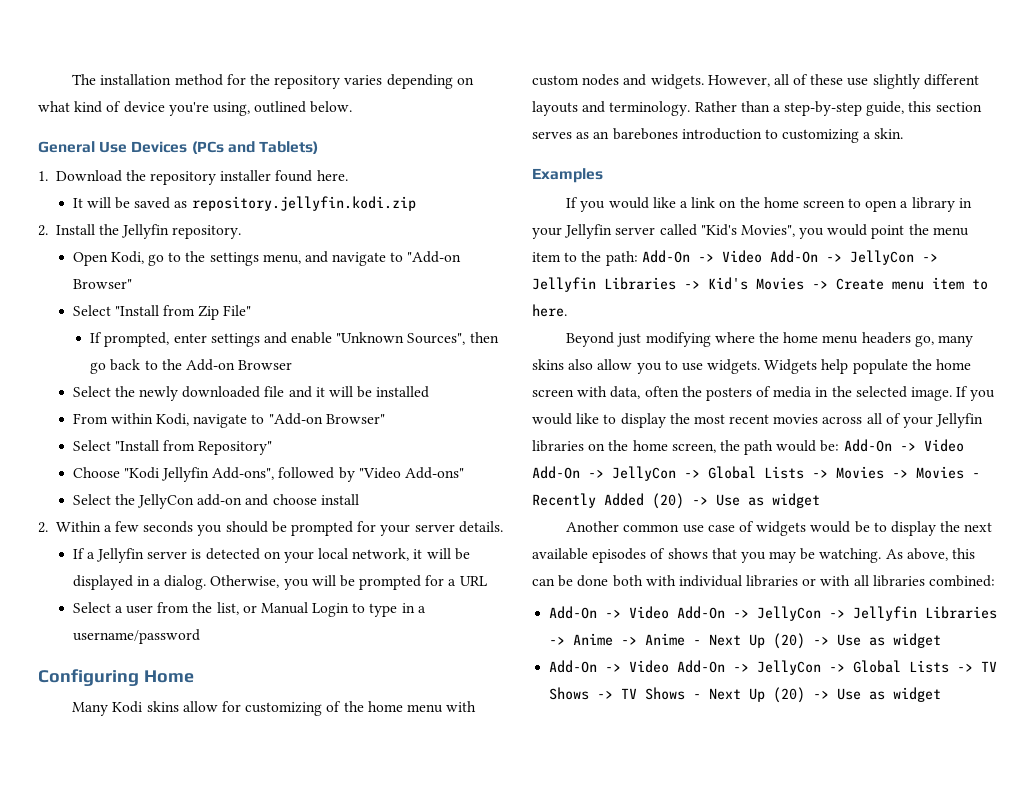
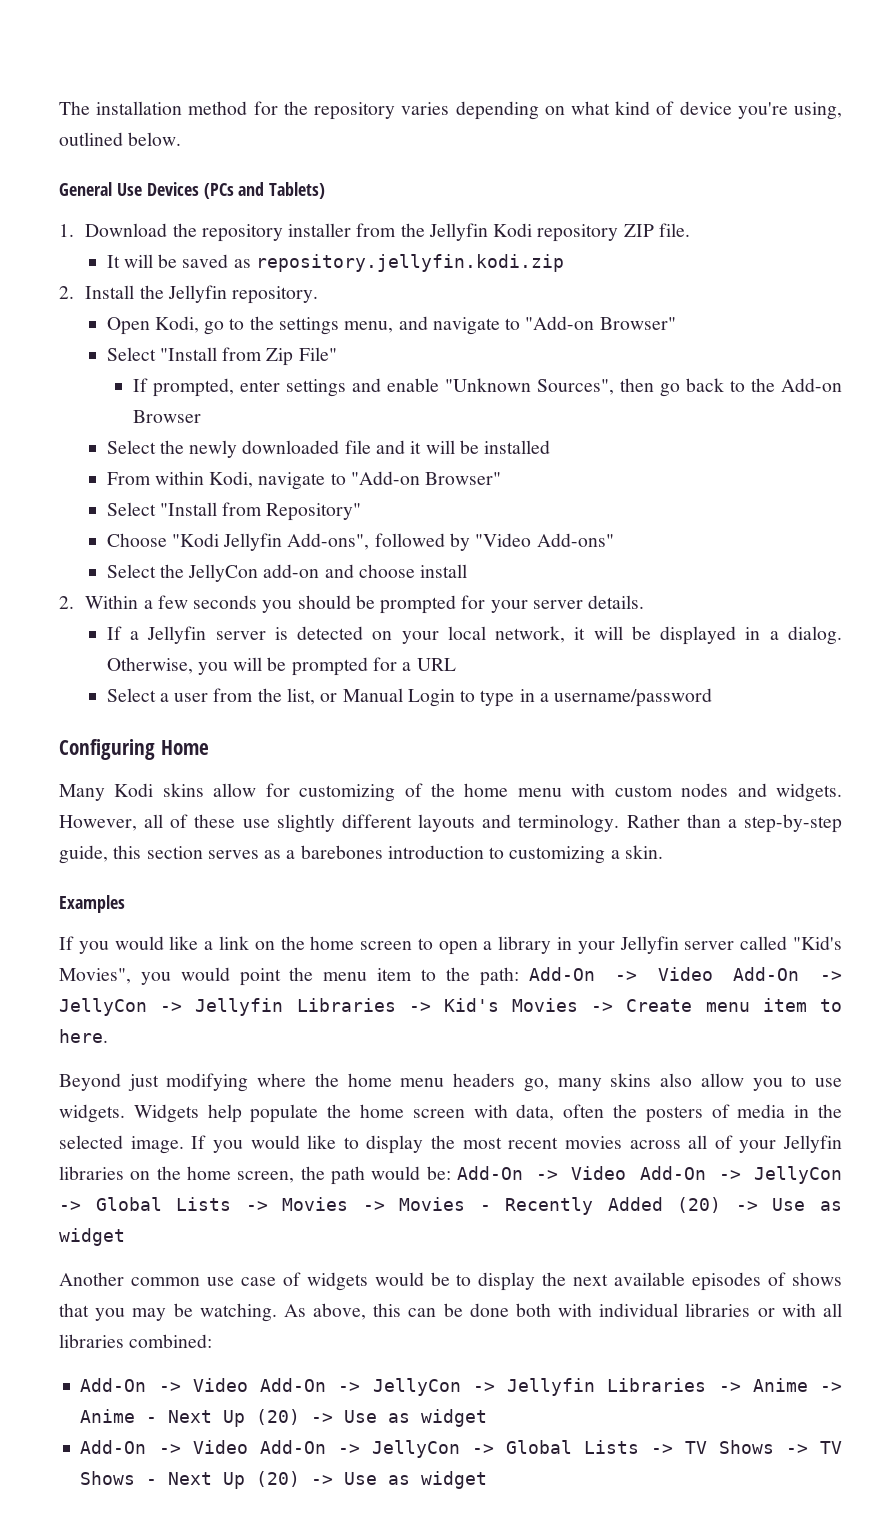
[275,170,348,182] found here. -> [356,223,690,242] from the Jellyfin Kodi repository ZIP file.
[593,131,610,139] an -> [286,850,296,859] a

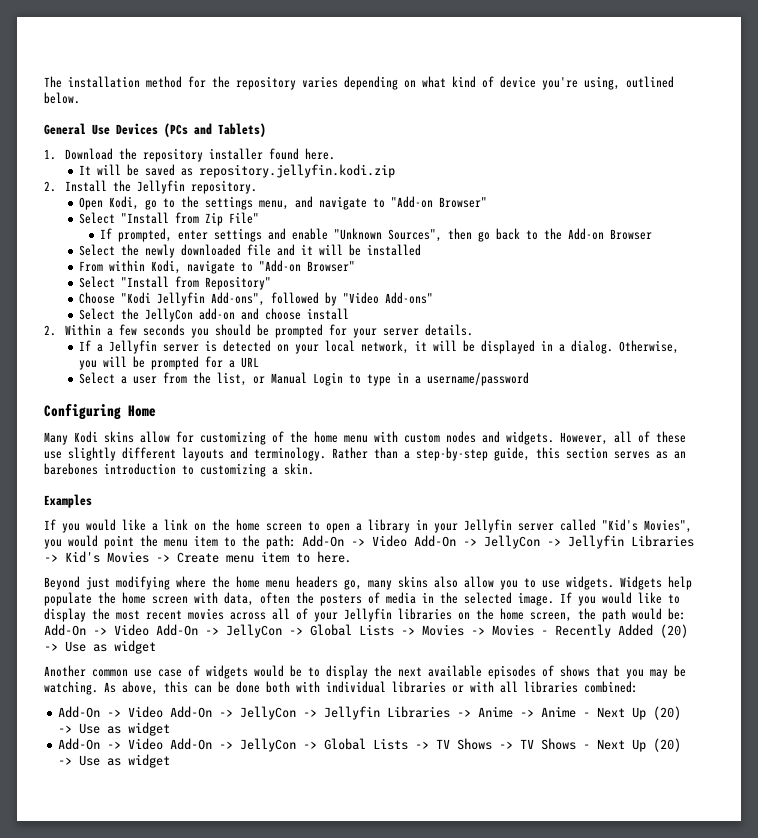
[356,223,690,242] from the Jellyfin Kodi repository ZIP file. -> [269,148,336,160] found here.
[286,850,296,859] a -> [674,451,686,459] an

